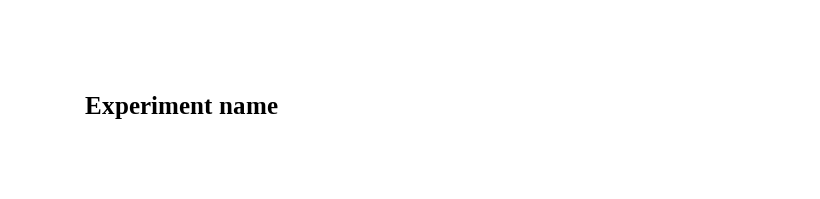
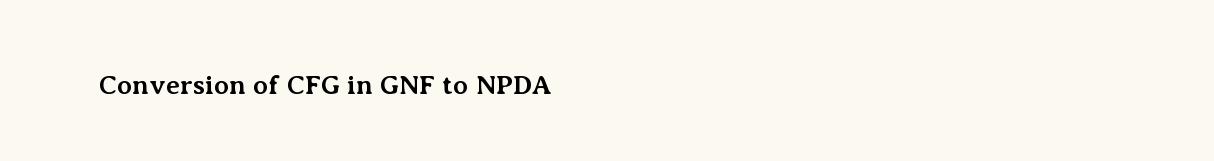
[85,96,278,119] Experiment name -> [99,75,552,94] Conversion of CFG in GNF to NPDA

